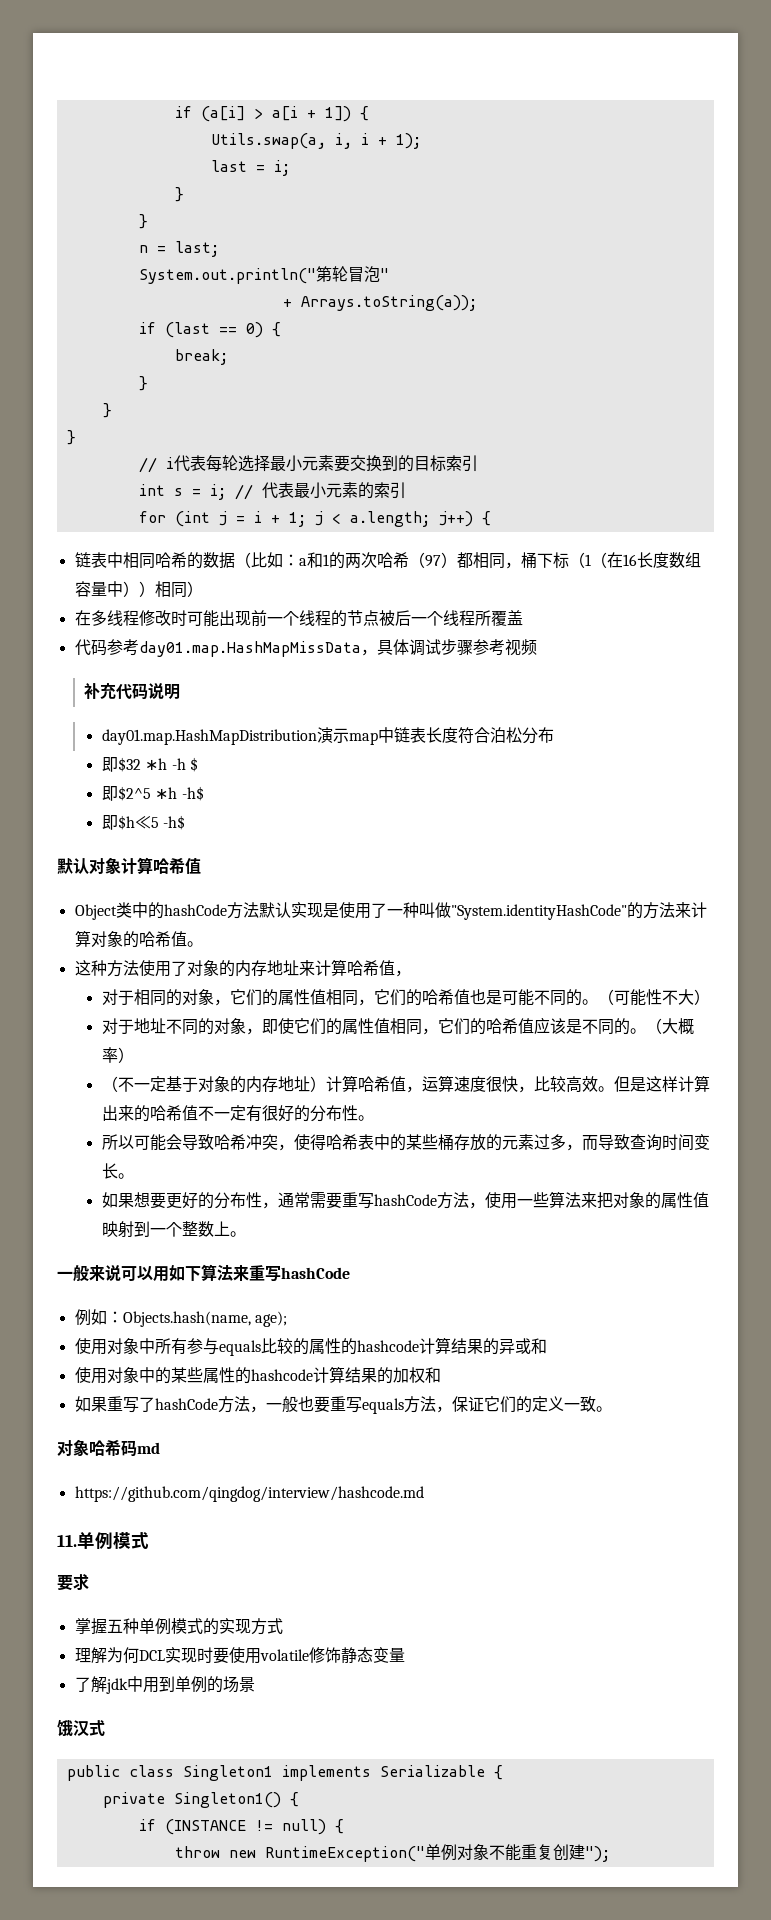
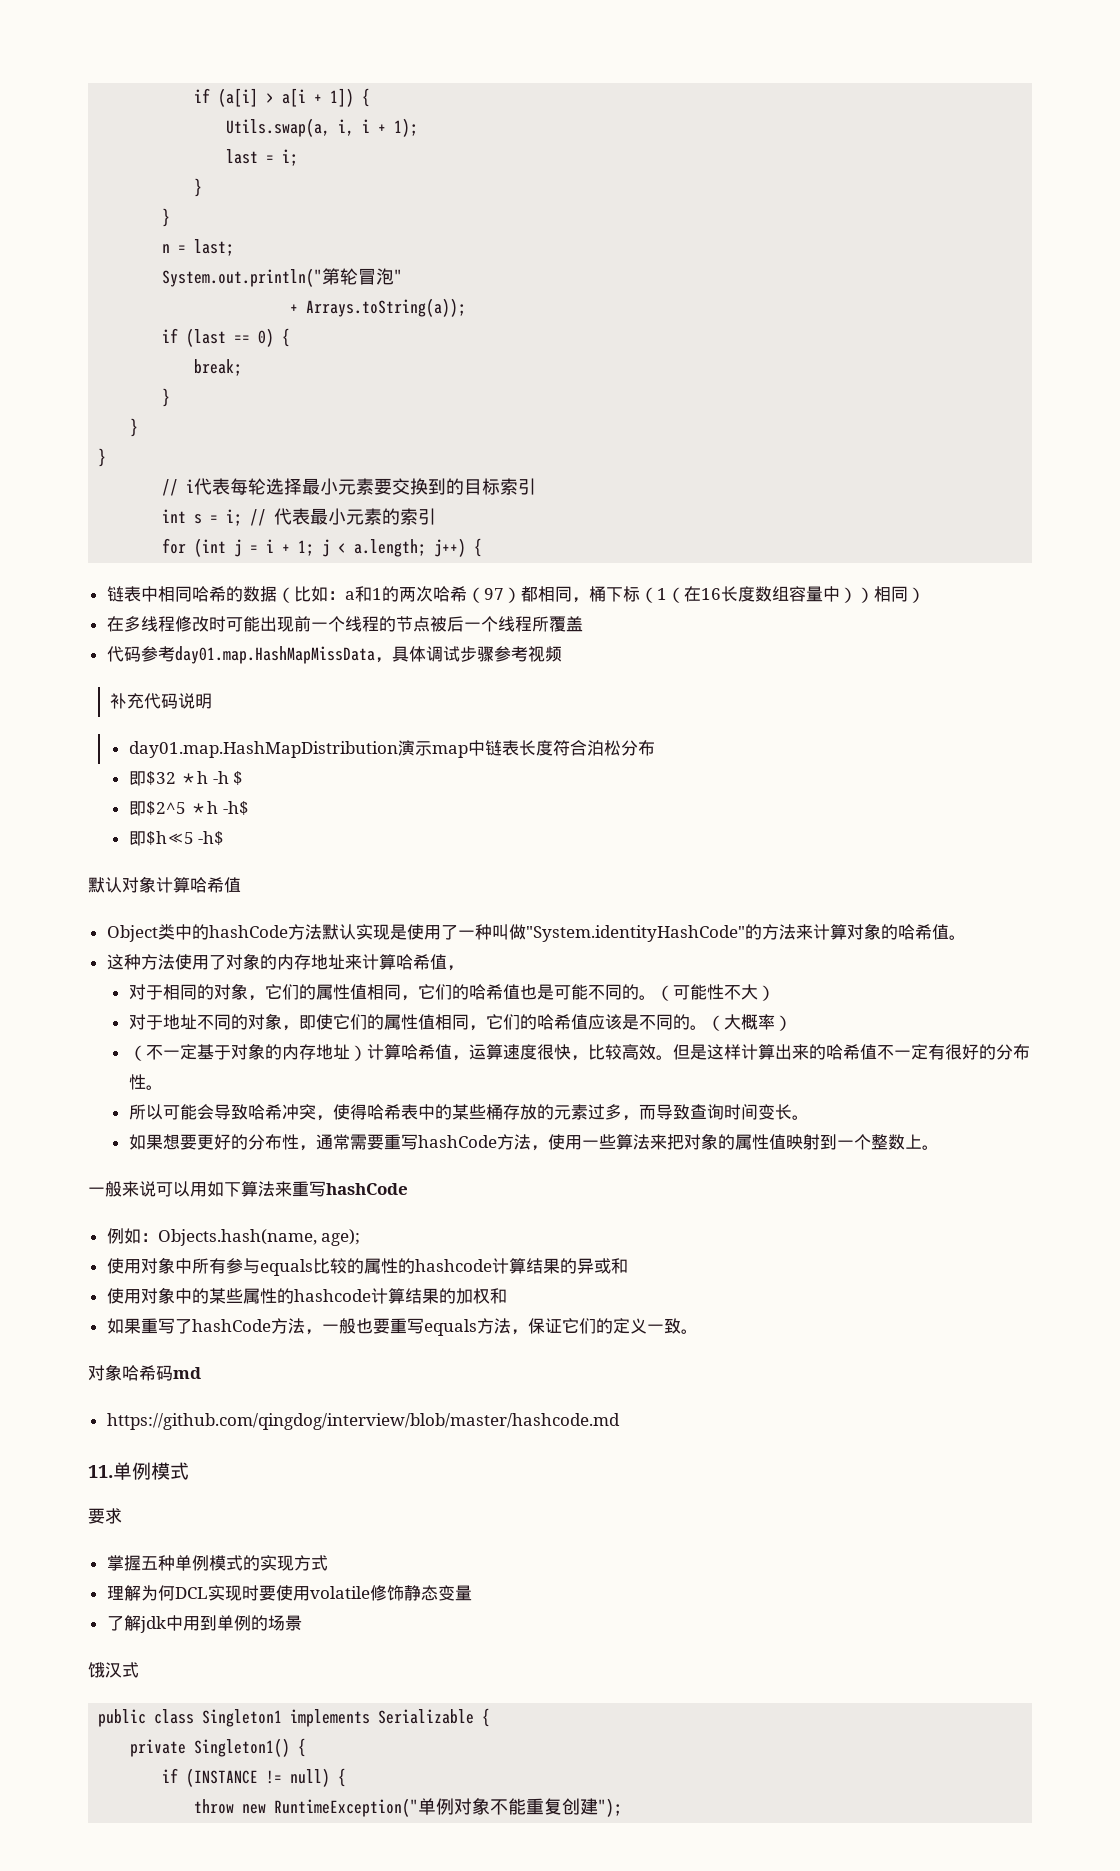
[74,1486,424,1502] https://github.com/qingdog/interview/hashcode.md -> [106,1413,620,1430] https://github.com/qingdog/interview/blob/master/hashcode.md

